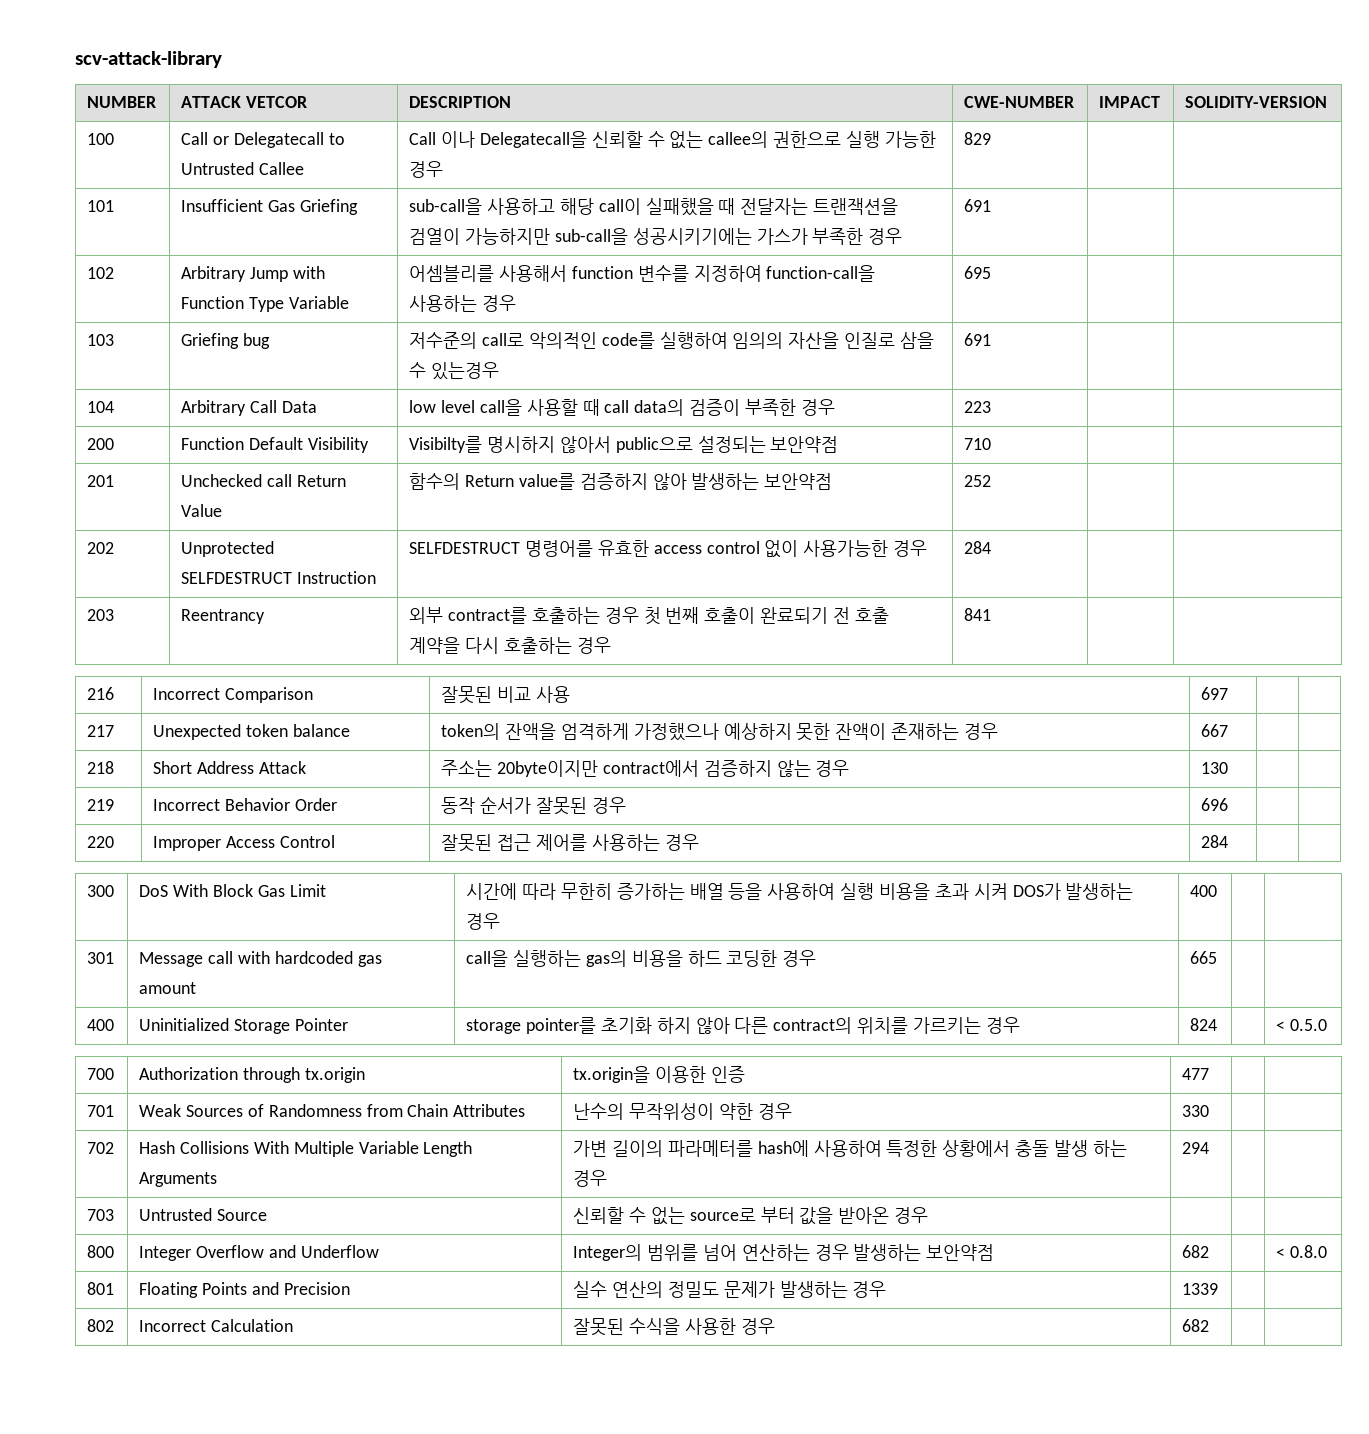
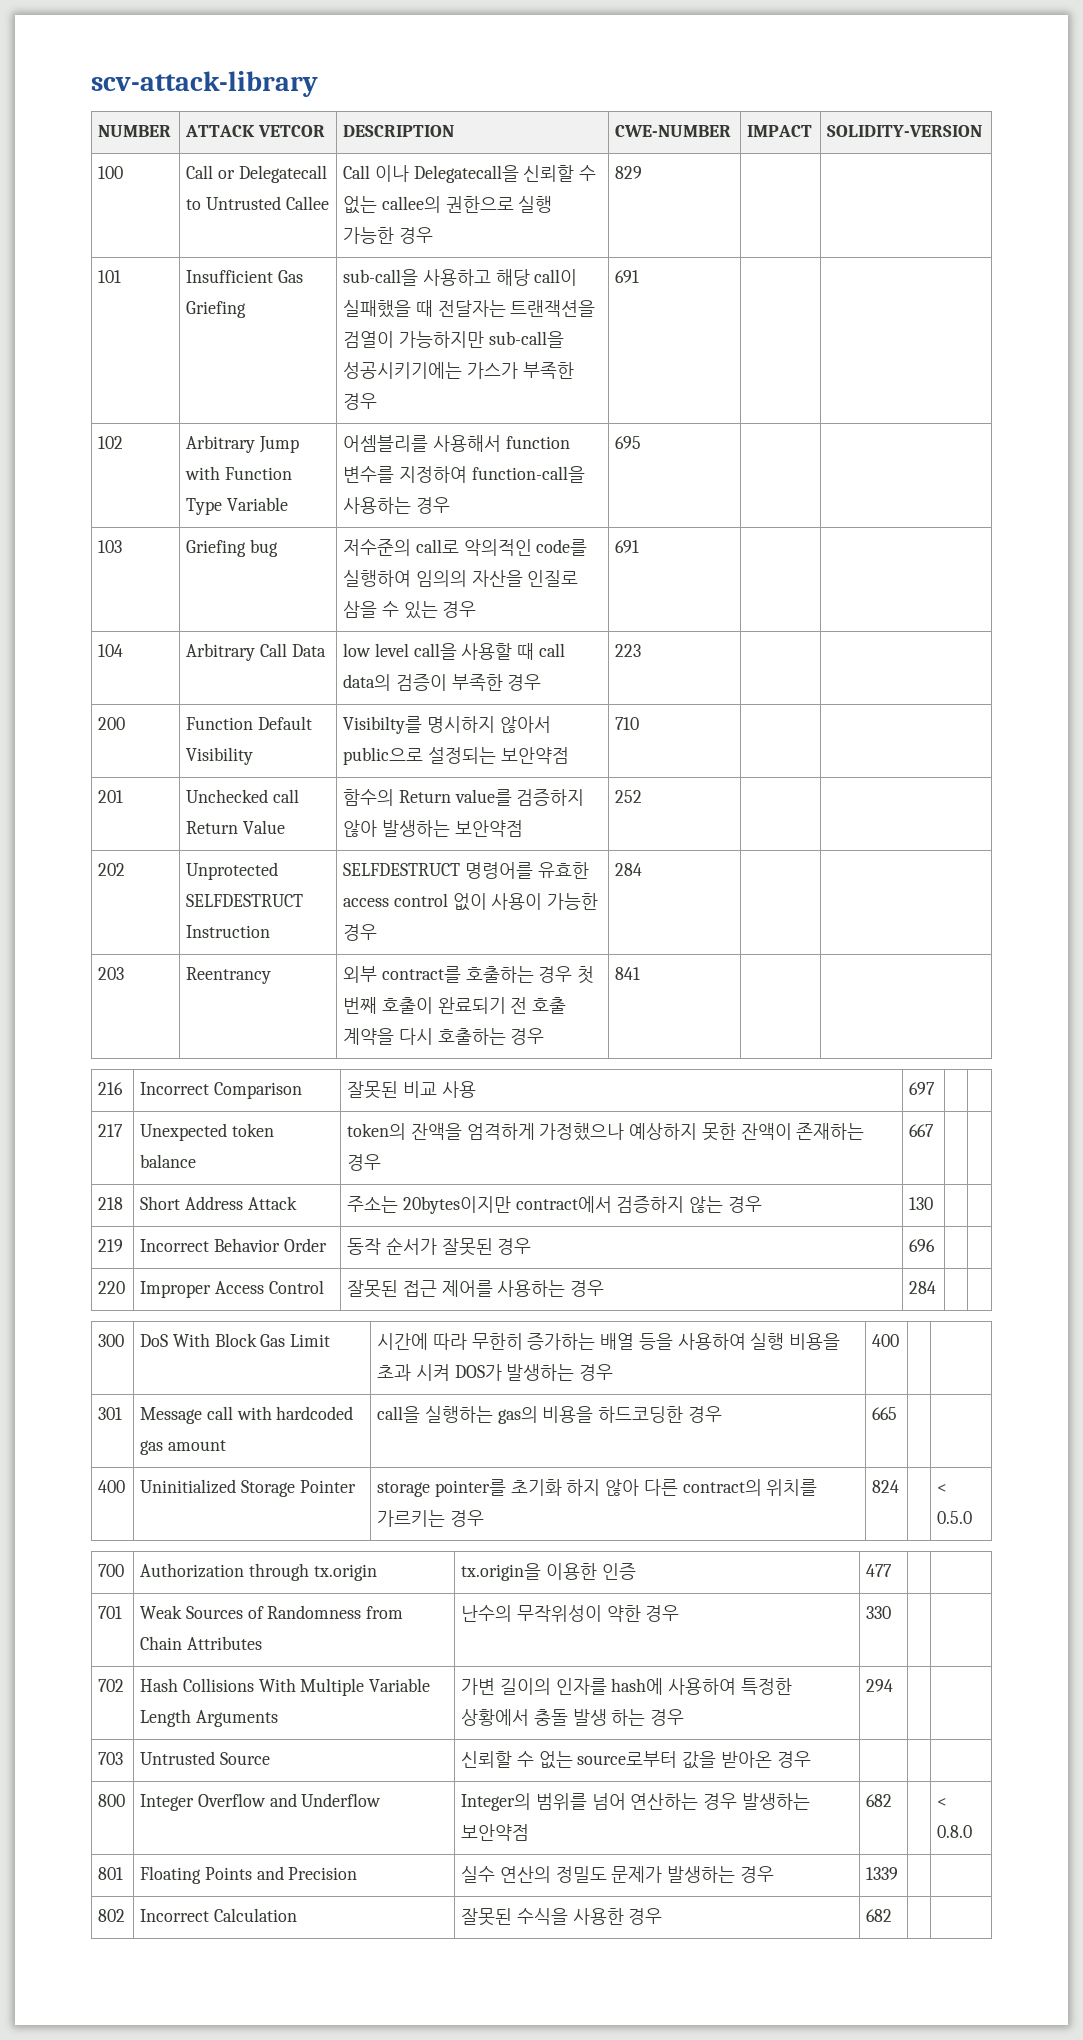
[430,362,499,380] 있는경우 -> [403,601,477,619] 있는 경우
[803,540,889,557] 사용가능한 -> [491,893,599,910] 사용이 가능한
[496,760,598,777] 20byte이지만 -> [402,1196,511,1214] 20bytes이지만
[687,950,778,967] 하드 코딩한 -> [598,1406,684,1423] 하드코딩한
[667,1140,753,1157] 파라메터를 -> [555,1678,607,1695] 인자를
[689,1207,795,1224] source로 부터 -> [577,1751,678,1768] source로부터

